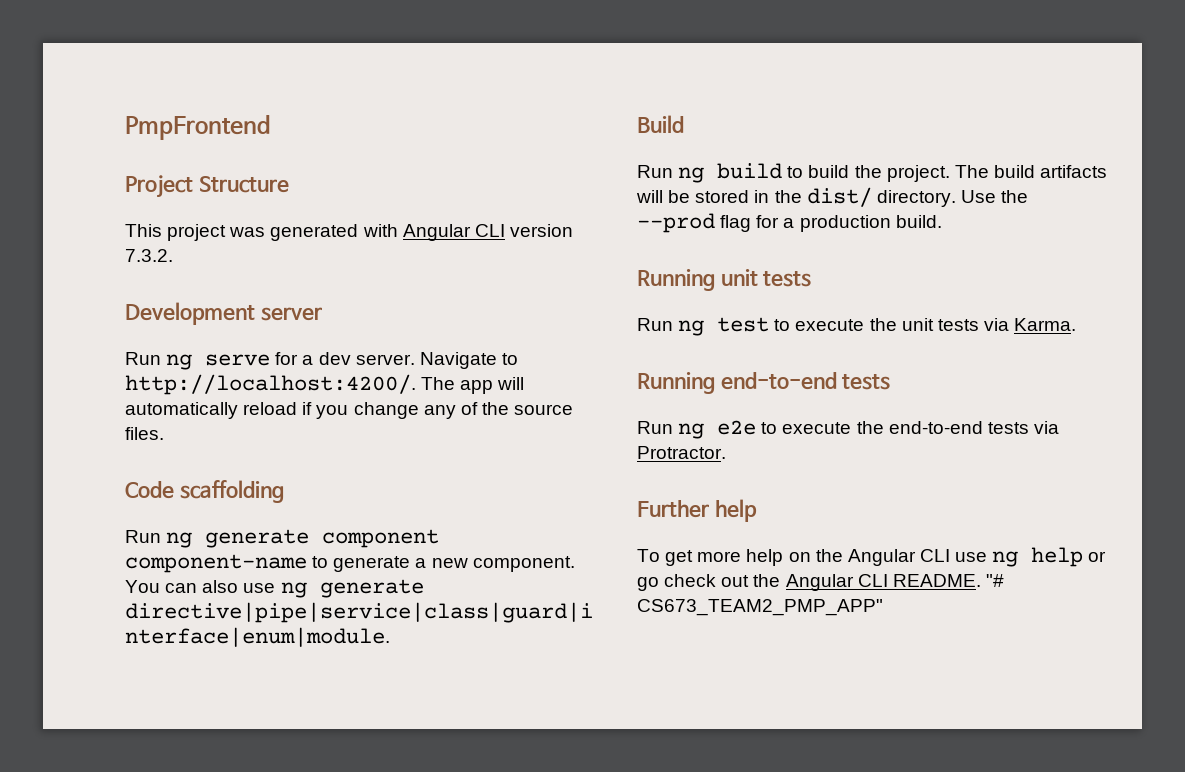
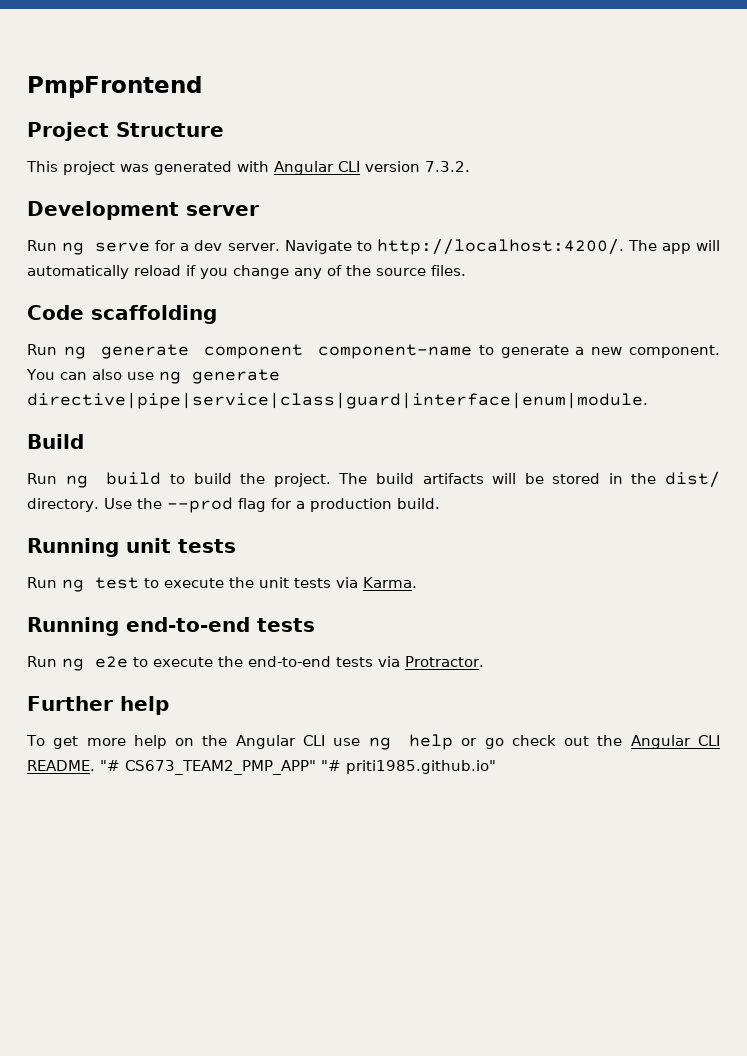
(883, 607) none -> [321,760,496,774] "# priti1985.github.io"

